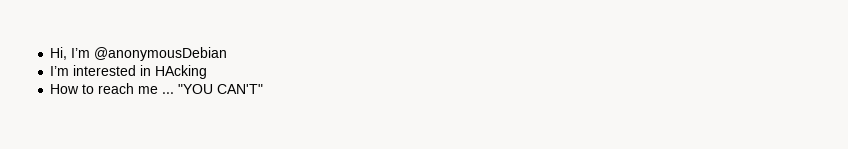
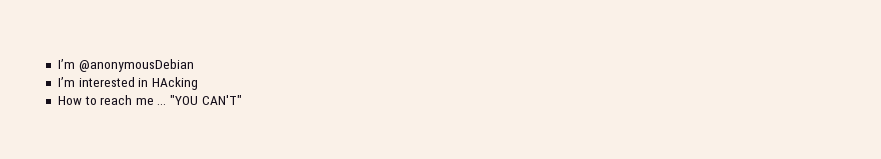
[50,47,68,60] Hi, -> (57, 64) none

